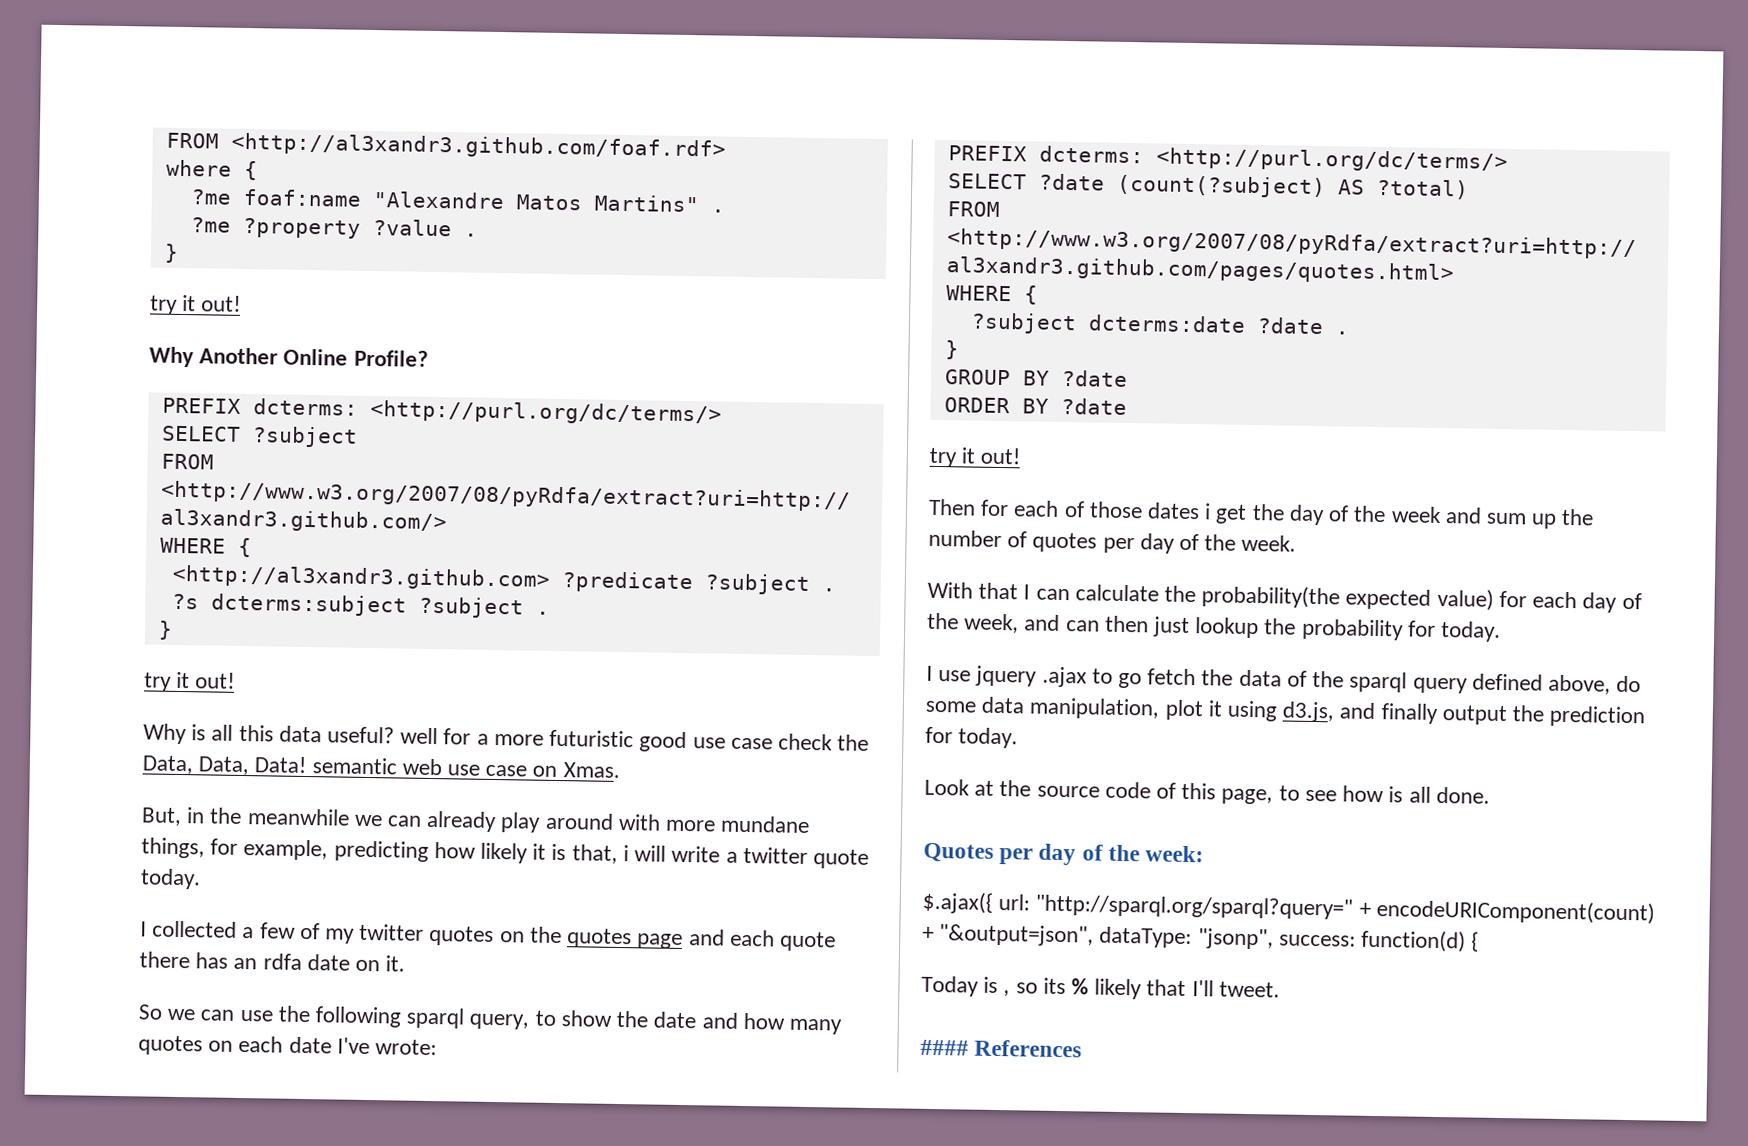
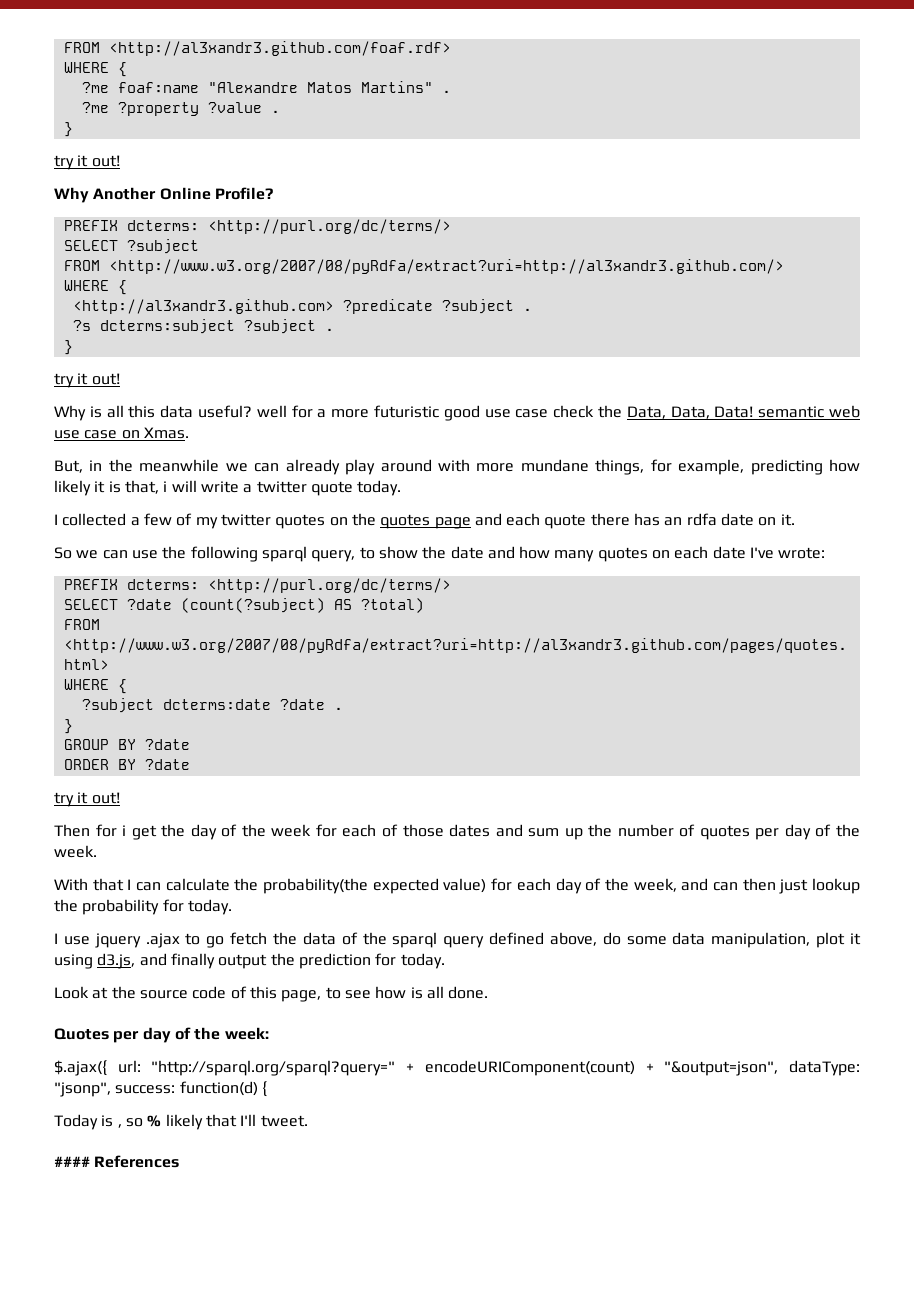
[165,159,232,177] where -> [63,62,109,73] WHERE
[1013,500,1201,520] each of those dates -> (117, 830) none
(1442, 514) none -> [315,824,491,837] for each of those dates
[1042,977,1066,995] its -> (143, 1122) none

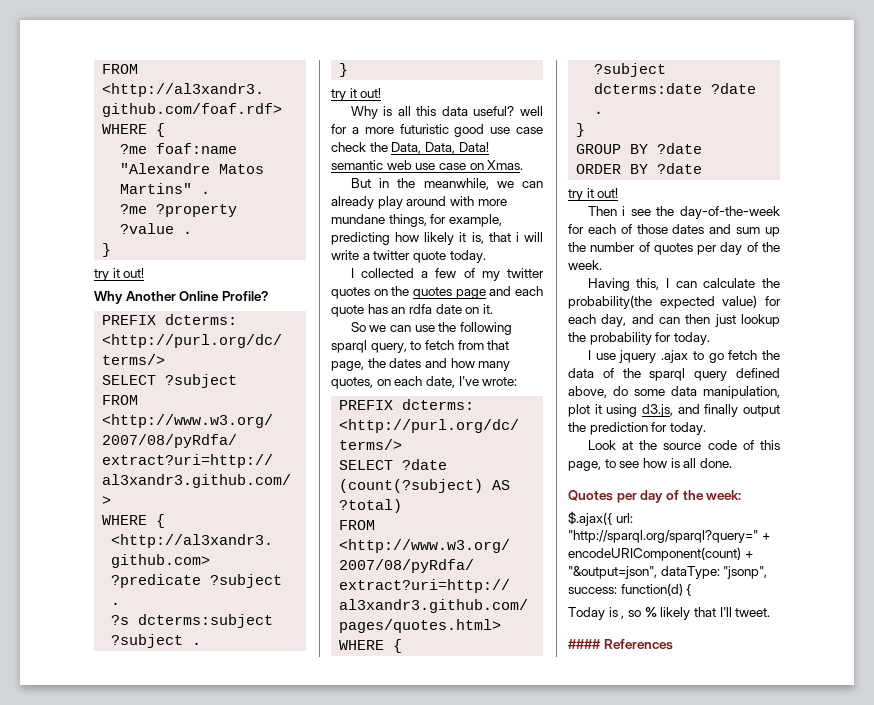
[54,460,83,473] But, -> [350,178,371,188] But
[139,459,220,472] meanwhile -> [423,178,489,190] meanwhile,
[108,480,159,494] is that, -> [471,232,511,244] is, that
[590,513,630,526] there -> (364, 311) none
[378,546,484,559] show the date -> [424,340,510,350] [331,358,422,371] fetch from that page, the dates
[597,547,648,562] quotes -> [331,377,373,389] quotes,
[712,546,746,559] date -> [425,376,455,388] date,
[95,824,312,840] for i get the day of the week -> [622,206,780,219] i see the day-of-the-week
[54,878,124,891] With that -> [587,278,660,291] Having this,
[555,878,677,894] day of the week, -> [601,314,627,327] day,

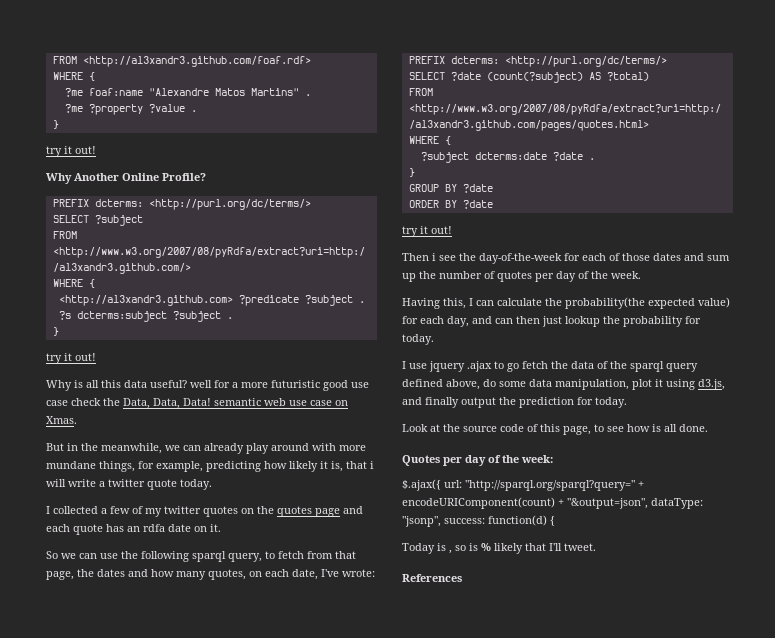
(641, 613) none -> [469,543,478,551] is
[568,639,601,649] #### -> (596, 547) none

